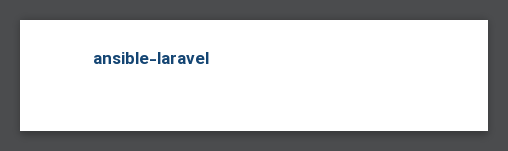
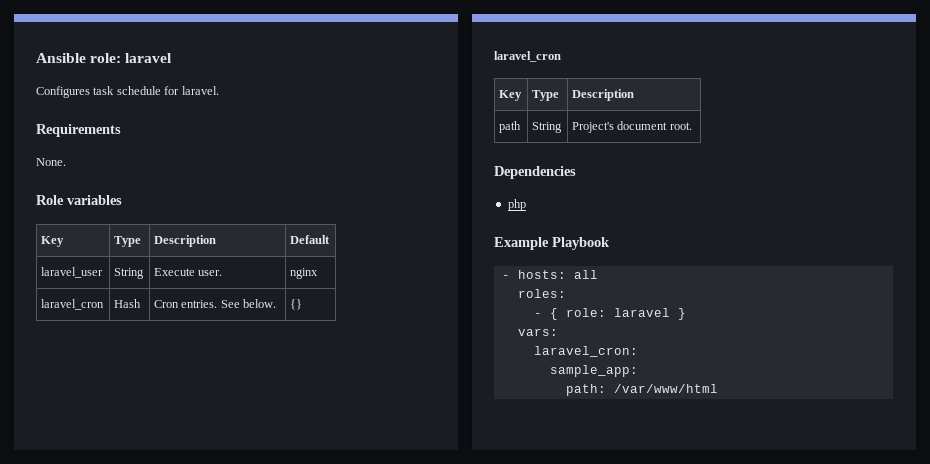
[93,52,209,64] ansible-laravel -> [36,53,173,63] [36,86,219,98] [36,124,121,137] [36,158,66,166] [36,195,122,205] [41,236,65,247] [114,236,142,247] [154,235,217,247] [290,235,331,244] [41,267,104,278] [114,268,145,279] [154,268,223,276] [290,268,319,279] [41,299,105,310] [114,299,142,308] [154,299,277,308] [290,299,303,310] [494,51,561,62] [499,90,523,101] [532,90,560,101] [572,89,635,101] [499,121,522,133] [532,122,563,133] [572,121,692,133] [494,166,576,179] [507,199,526,211] [494,237,610,250] [501,270,598,279] [517,289,566,298] [533,308,686,320] [517,328,558,336] [533,346,638,357] [549,365,638,377] [565,384,718,396] Ansible role: laravel // Configures task schedule for laravel. // Requirements // None. // Role variables // Key | Type | Description | Default // laravel_user | String | Execute user. | nginx // laravel_cron | Hash | Cron entries. See below. | {} // laravel_cron // Key | Type | Description // path | String | Project's document root. // Dependencies // php // Example Playbook // - hosts: all // roles: // - { role: laravel } // vars: // laravel_cron: // sample_app: // path: /var/www/html

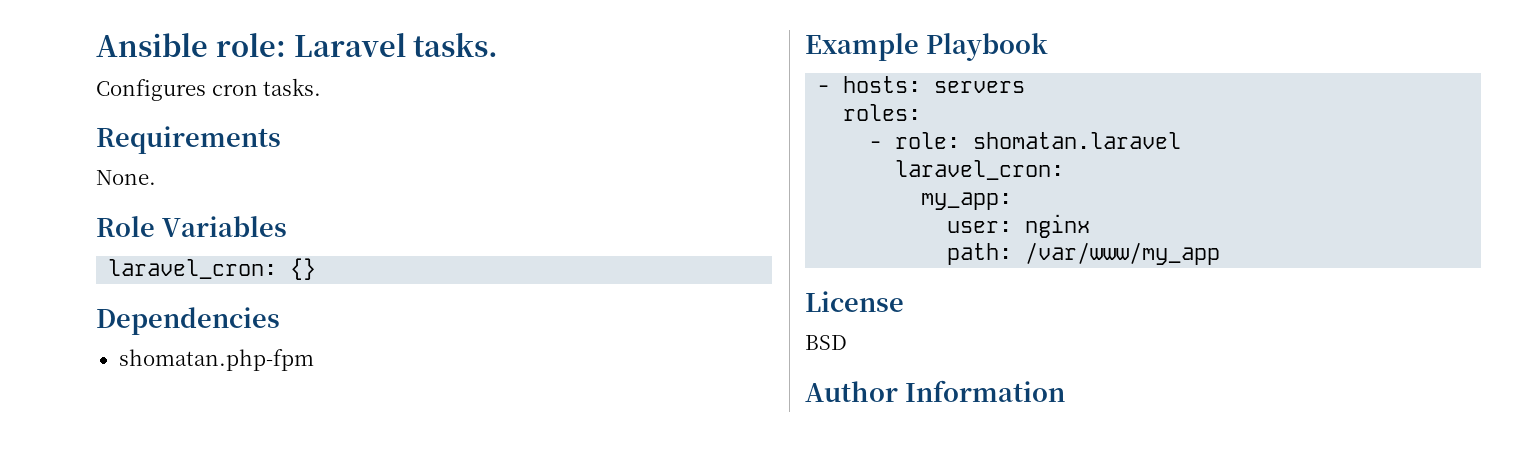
[125,53,173,63] laravel -> [293,32,499,57] Laravel tasks.
[93,86,219,95] task schedule for laravel. -> [211,78,322,96] cron tasks.
[67,195,122,205] [41,236,65,247] [114,236,142,247] [154,235,217,247] [290,235,331,244] [41,267,104,278] [114,268,145,279] [154,268,223,276] [290,268,319,279] [41,299,105,310] [114,299,142,308] [154,299,277,308] [290,299,303,310] [494,51,561,62] [499,90,523,101] [532,90,560,101] [572,89,635,101] [499,121,522,133] [532,122,563,133] [572,121,692,133] variables // Key | Type | Description | Default // laravel_user | String | Execute user. | nginx // laravel_cron | Hash | Cron entries. See below. | {} // laravel_cron // Key | Type | Description // path | String | Project's document root. -> [161,216,287,237] [108,258,317,280] Variables // laravel_cron: {}
[507,199,526,211] php -> [118,349,314,371] shomatan.php-fpm
[573,270,598,279] all -> [934,81,1026,93] servers
[549,308,686,320] [517,328,558,336] [533,346,638,357] [549,365,638,377] [565,384,718,396] { role: laravel } // vars: // laravel_cron: // sample_app: // path: /var/www/html -> [895,132,1182,149] [895,160,1065,180] [921,192,1013,210] [947,214,1091,238] [947,242,1221,265] [805,291,904,312] [805,335,847,350] [805,380,1065,402] role: shomatan.laravel // laravel_cron: // my_app: // user: nginx // path: /var/www/my_app // License // BSD // Author Information

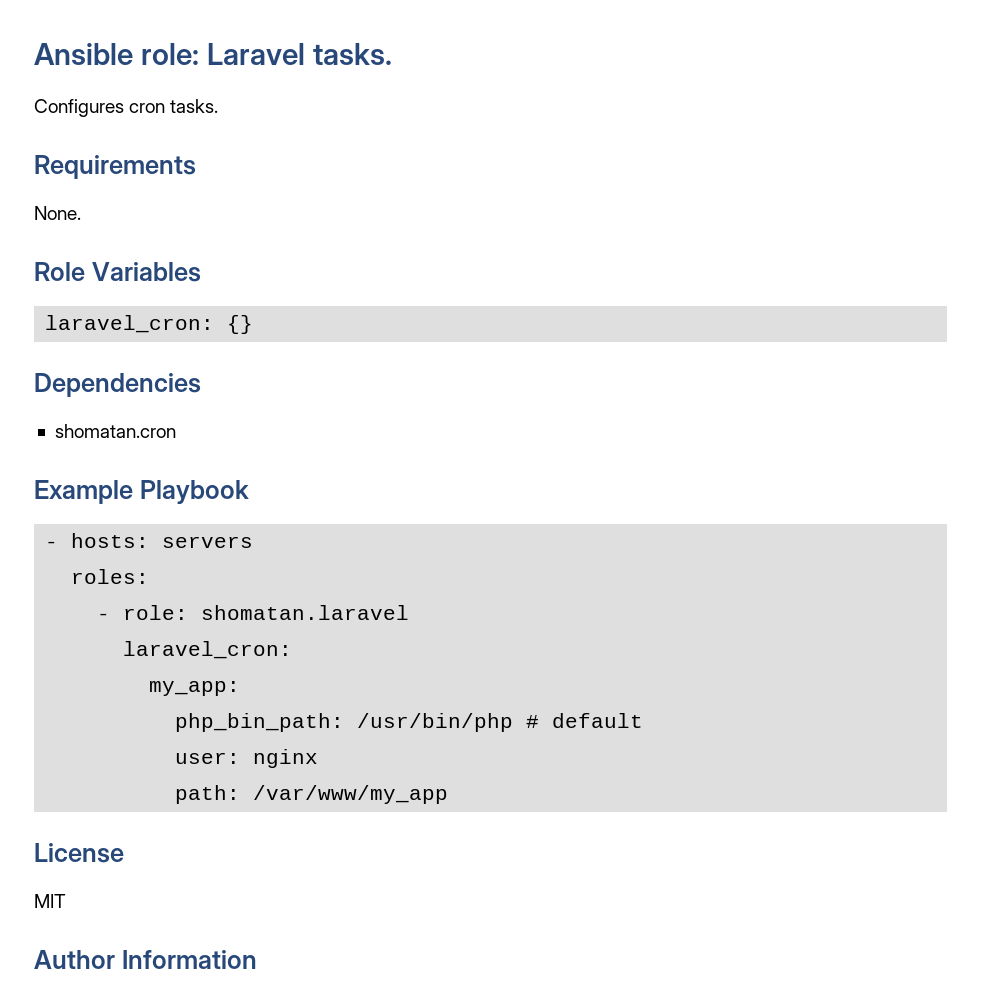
[118,349,314,371] shomatan.php-fpm -> [54,424,176,438] shomatan.cron
(1013, 201) none -> [175,713,644,732] // php_bin_path: /usr/bin/php # default
[805,335,847,350] BSD -> [34,894,66,908] MIT

